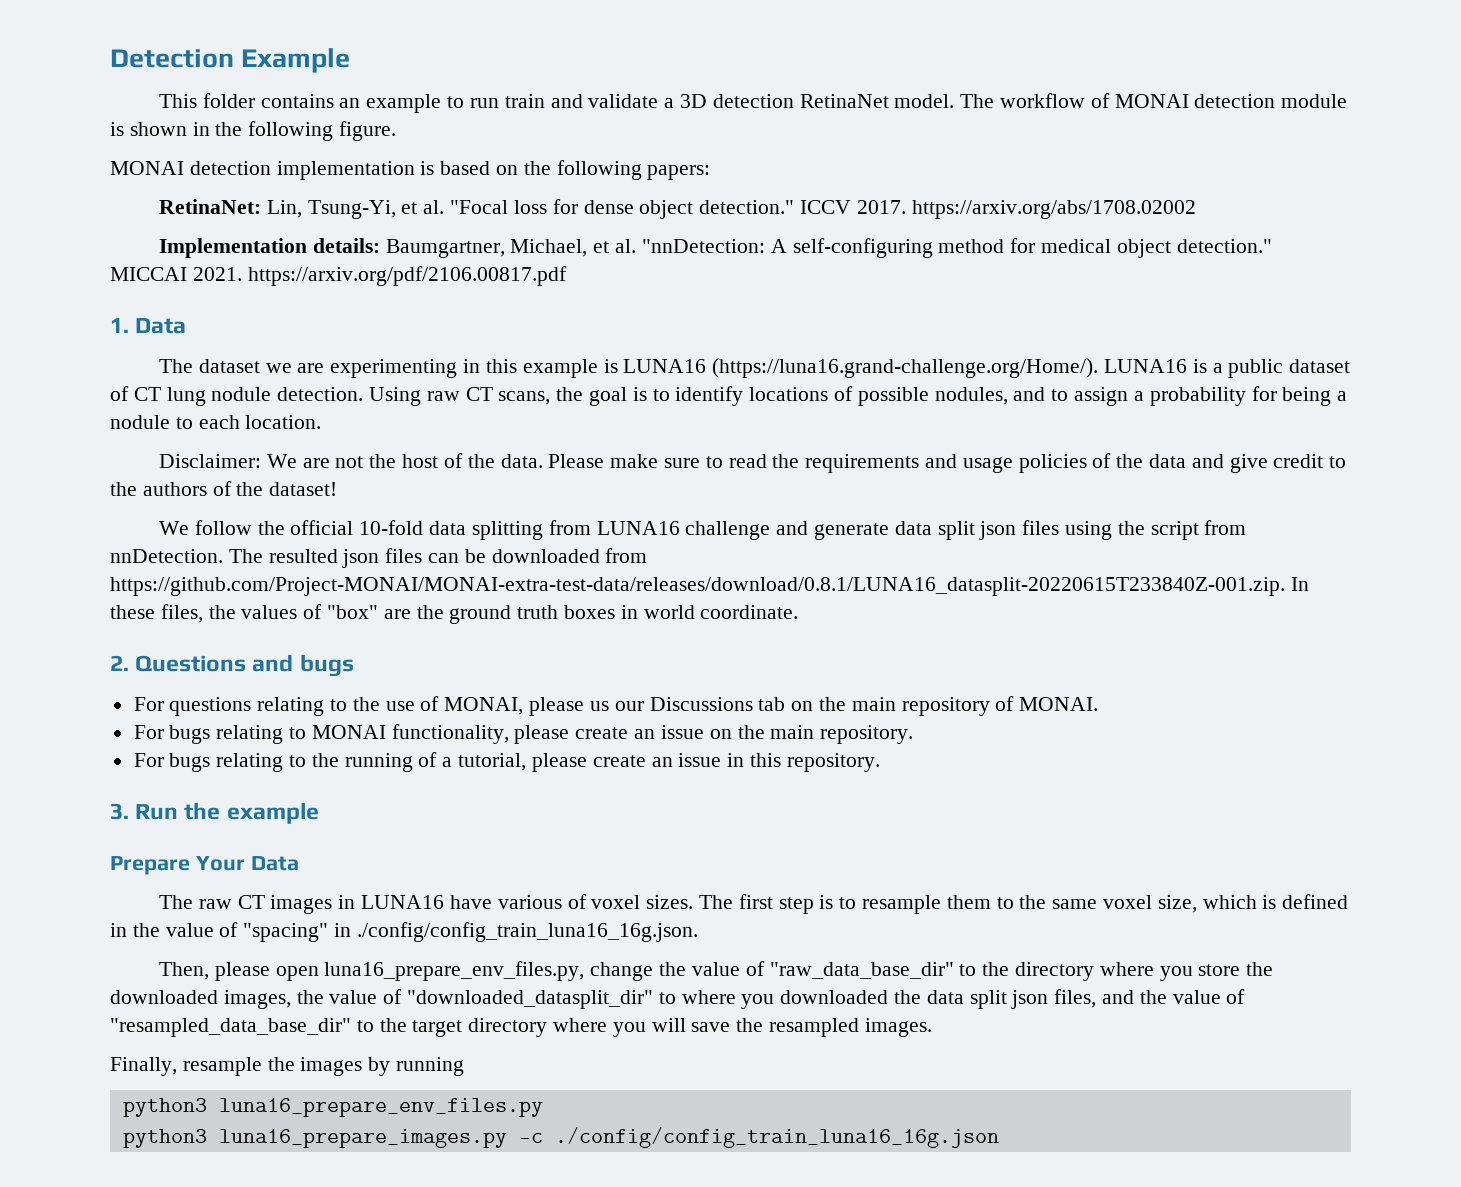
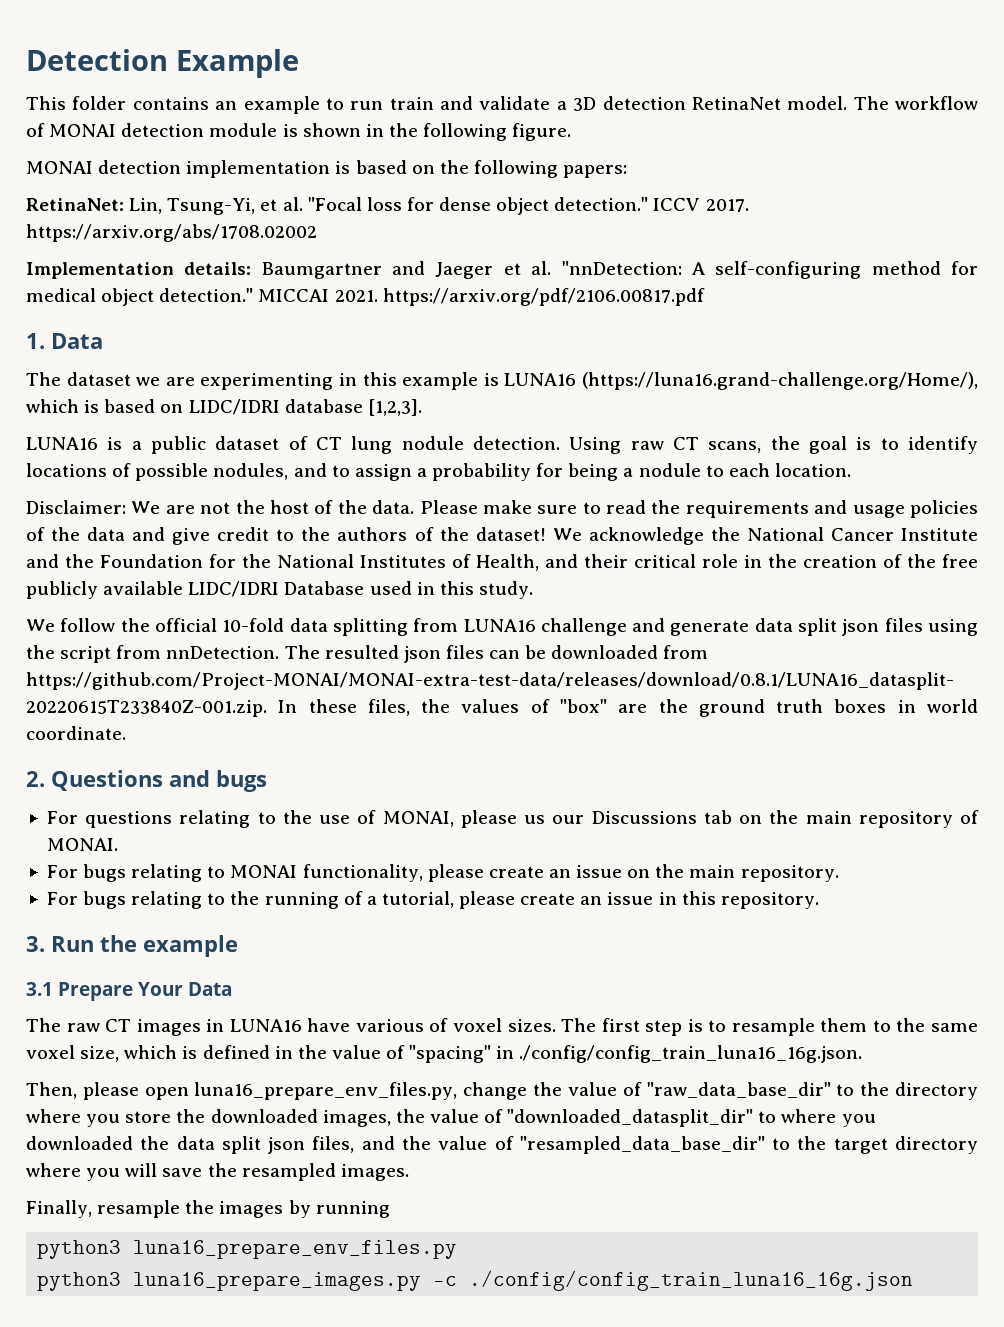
[385,239,588,258] Baumgartner, Michael, -> [261,261,494,279] Baumgartner and Jaeger
[712,358,1099,378] (https://luna16.grand-challenge.org/Home/). -> [582,372,979,390] [26,399,422,416] (https://luna16.grand-challenge.org/Home/), which is based on LIDC/IDRI database [1,2,3]. //
(338, 489) none -> [552,527,978,545] [26,554,978,571] [26,581,533,599] We acknowledge the National Cancer Institute and the Foundation for the National Institutes of Health, and their critical role in the creation of the free publicly available LIDC/IDRI Database used in this study.
(319, 813) none -> [26,982,53,996] 3.1

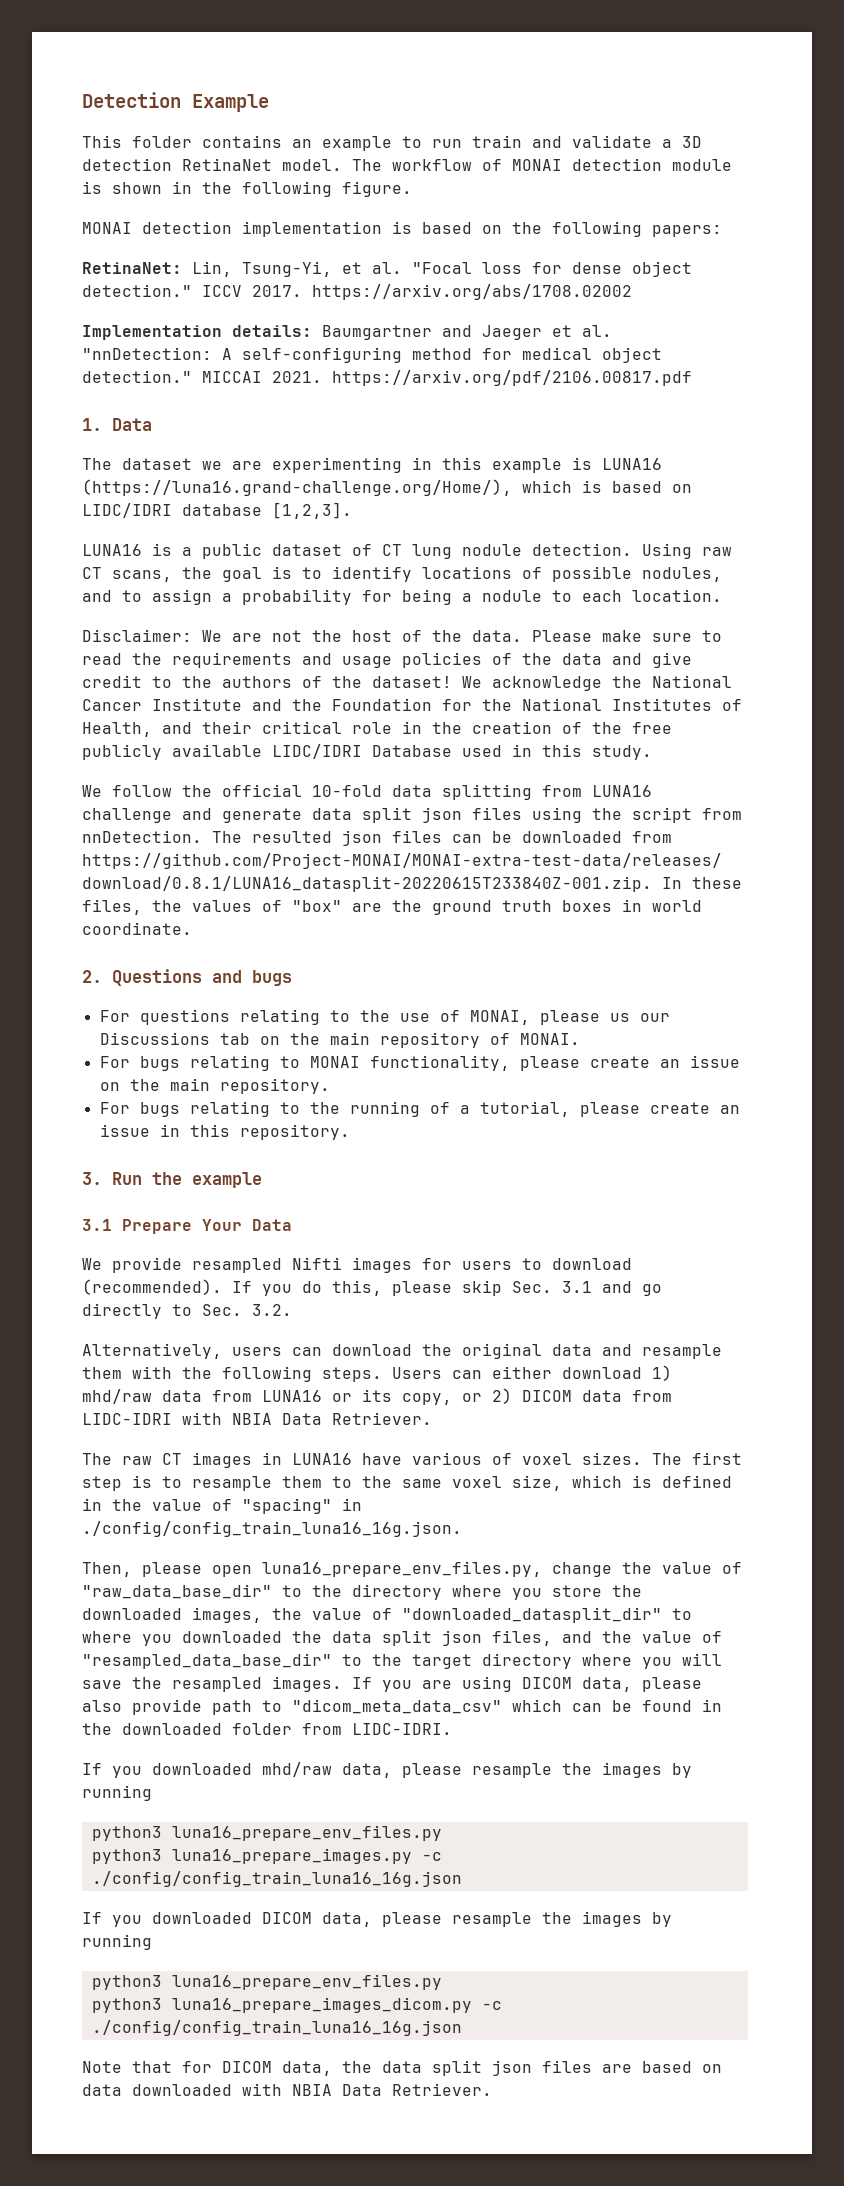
(232, 989) none -> [82,1257,632,1273] [82,1279,662,1296] [82,1303,292,1319] [82,1343,722,1359] [82,1365,672,1382] [82,1388,672,1405] [82,1412,432,1425] // We provide resampled Nifti images for users to download (recommended). If you do this, please skip Sec. 3.1 and go directly to Sec. 3.2. // Alternatively, users can download the original data and resample them with the following steps. Users can either download 1) mhd/raw data from LUNA16 or its copy, or 2) DICOM data from LIDC-IDRI with NBIA Data Retriever.
[26,1200,92,1218] // Finally, -> [352,1676,702,1692] [82,1699,722,1715] [82,1723,452,1735] [82,1762,462,1778] If you are using DICOM data, please also provide path to "dicom_meta_data_csv" which can be found in the downloaded folder from LIDC-IDRI. // If you downloaded mhd/raw data, please
(914, 1280) none -> [82,1911,672,1927] [82,1934,152,1950] [91,1974,442,1990] [91,1997,502,2013] [91,2020,462,2036] [82,2060,722,2076] [82,2083,492,2096] // If you downloaded DICOM data, please resample the images by running // python3 luna16_prepare_env_files.py // python3 luna16_prepare_images_dicom.py -c ./config/config_train_luna16_16g.json // Note that for DICOM data, the data split json files are based on data downloaded with NBIA Data Retriever.

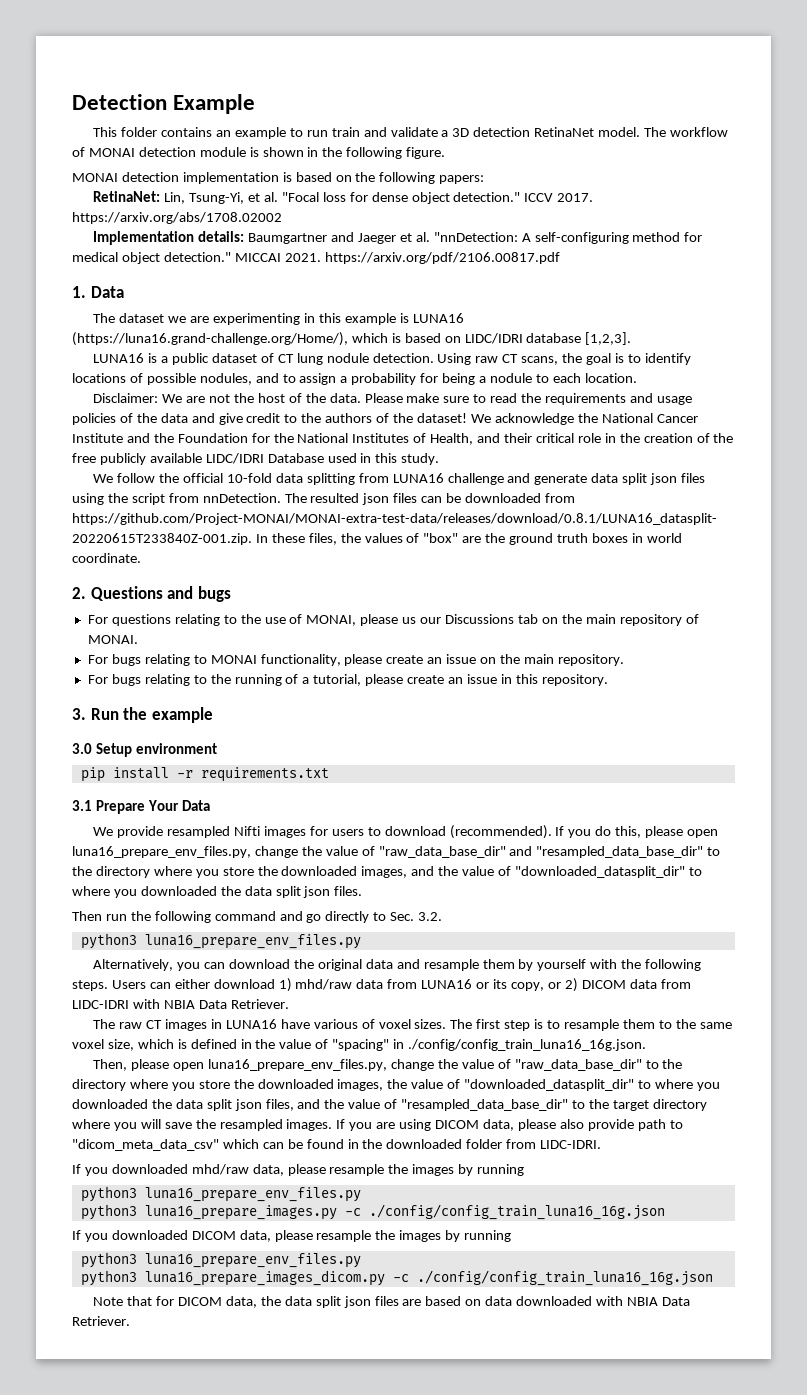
(262, 1180) none -> [72,743,217,757] [80,767,329,782] // 3.0 Setup environment // pip install -r requirements.txt
[462,1280,592,1296] skip Sec. 3.1 -> [687,829,719,838] [72,846,721,858] [72,866,702,878] [72,886,363,898] [72,911,276,923] open luna16_prepare_env_files.py, change the value of "raw_data_base_dir" and "resampled_data_base_dir" to the directory where you store the downloaded images, and the value of "downloaded_datasplit_dir" to where you downloaded the data split json files. // Then run the following command
(292, 1310) none -> [80,933,361,949] // python3 luna16_prepare_env_files.py
[232,1347,282,1356] users -> [177,962,201,971] you
(122, 1373) none -> [518,959,587,971] by yourself

